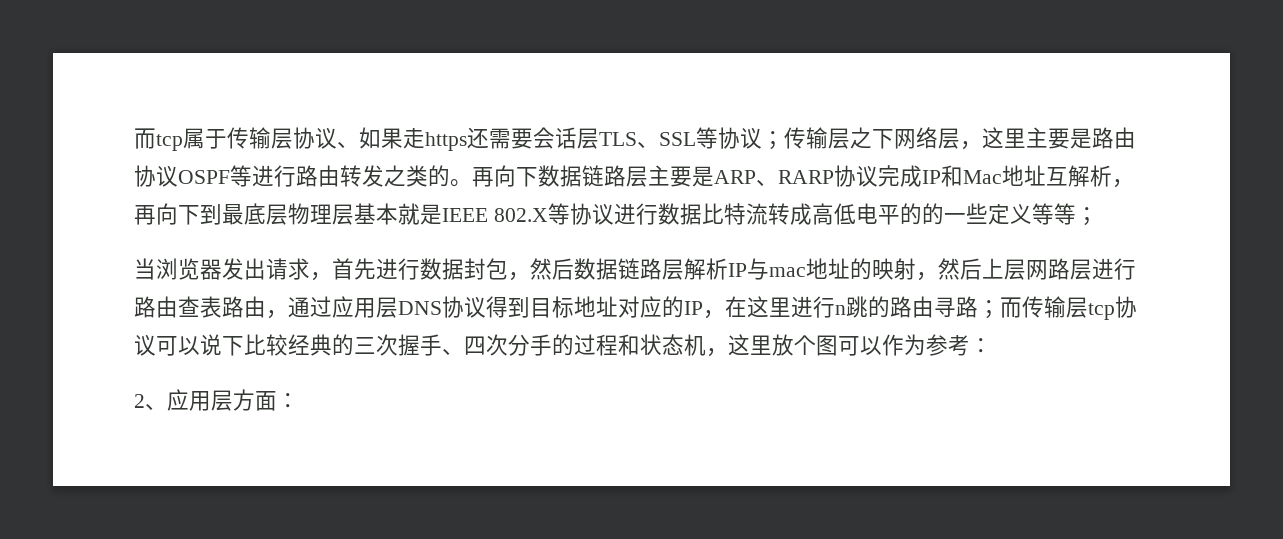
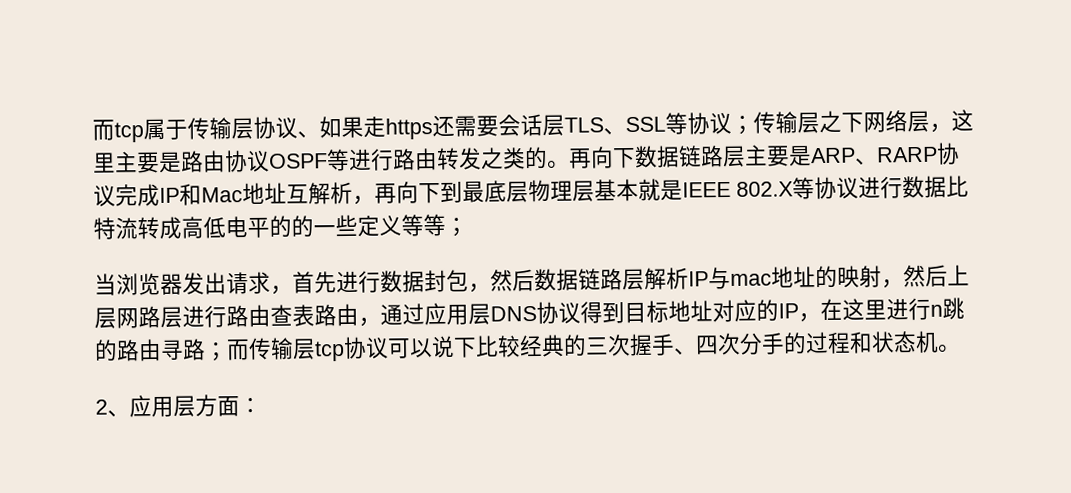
[706,334,992,357] ，这里放个图可以作为参考： -> [938,344,961,353] 。

